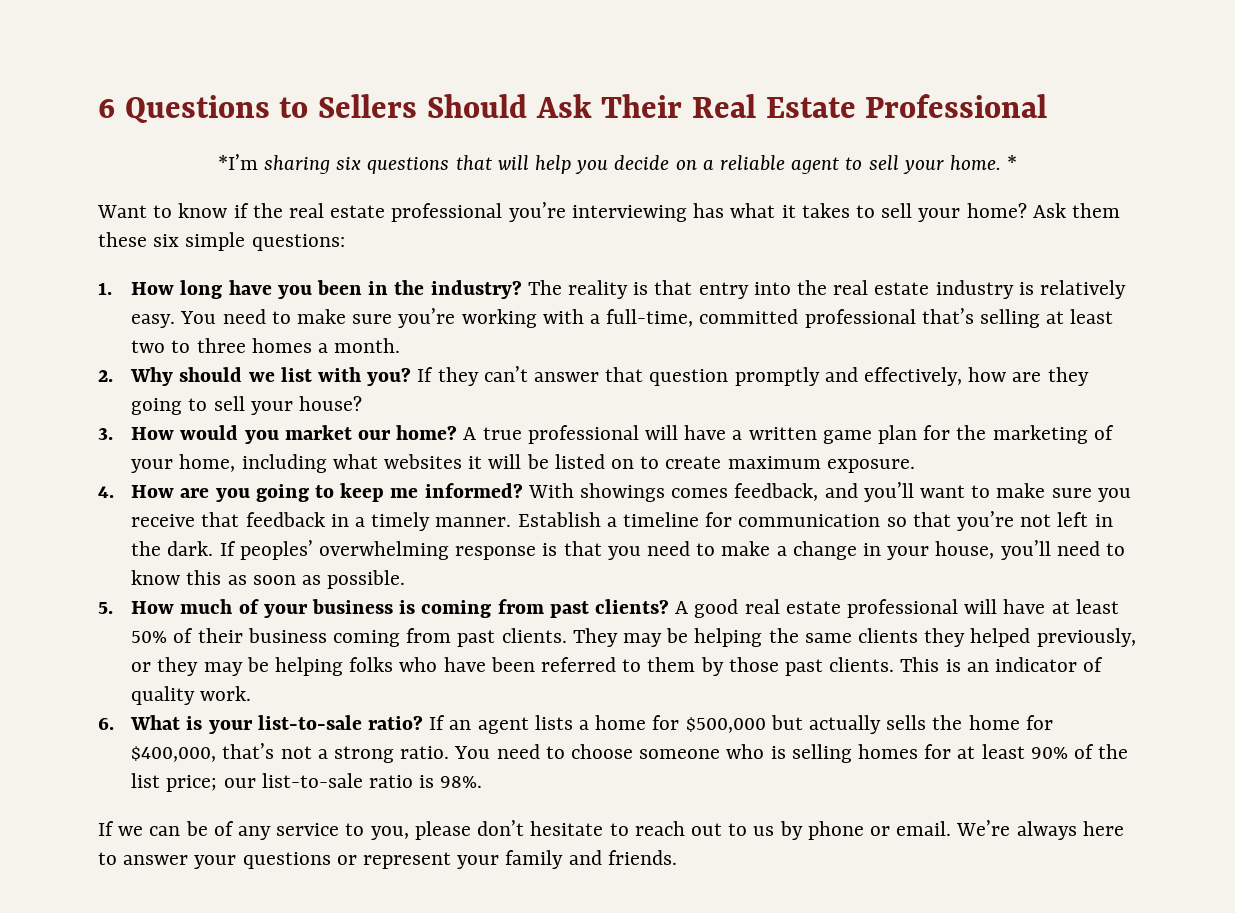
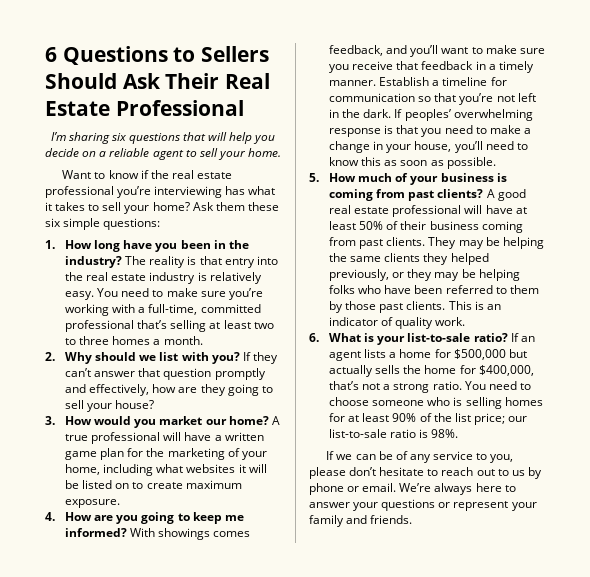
[217,154,258,170] *I’m -> [50,132,66,141] I’m
[1007,155,1018,170] * -> (281, 152) none

